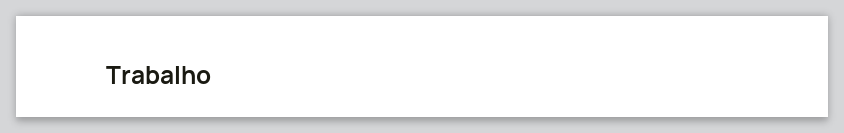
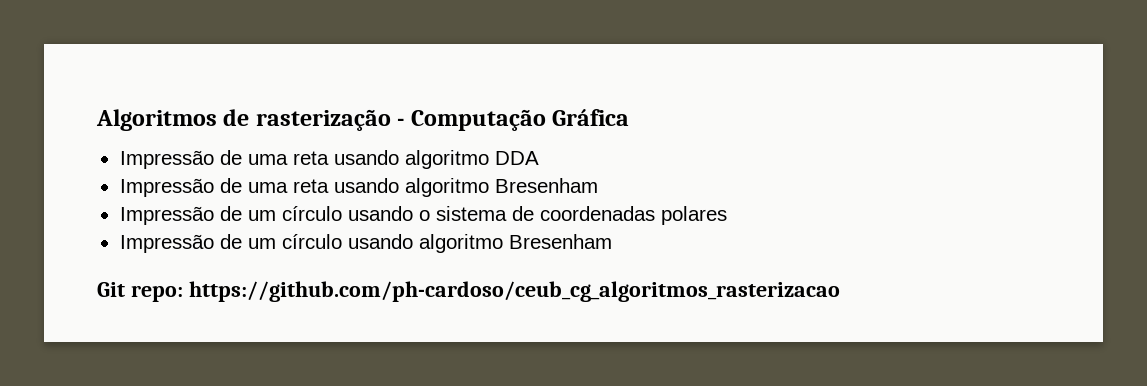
[106,66,211,84] Trabalho -> [96,109,630,131] [119,150,539,169] [119,178,598,197] [119,206,727,225] [119,234,612,253] [97,281,840,302] Algoritmos de rasterização - Computação Gráfica // Impressão de uma reta usando algoritmo DDA // Impressão de uma reta usando algoritmo Bresenham // Impressão de um círculo usando o sistema de coordenadas polares // Impressão de um círculo usando algoritmo Bresenham // Git repo: https://github.com/ph-cardoso/ceub_cg_algoritmos_rasterizacao

